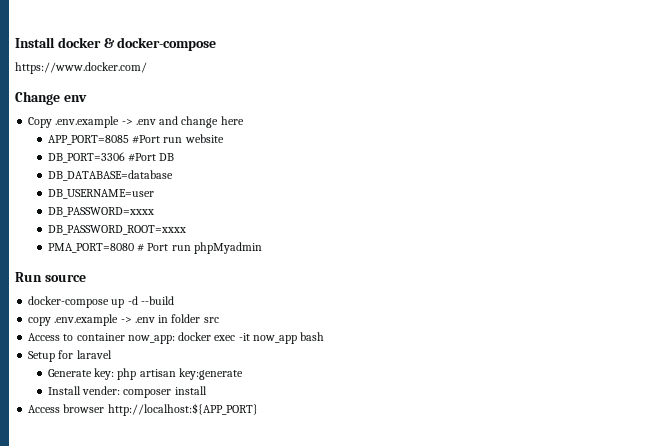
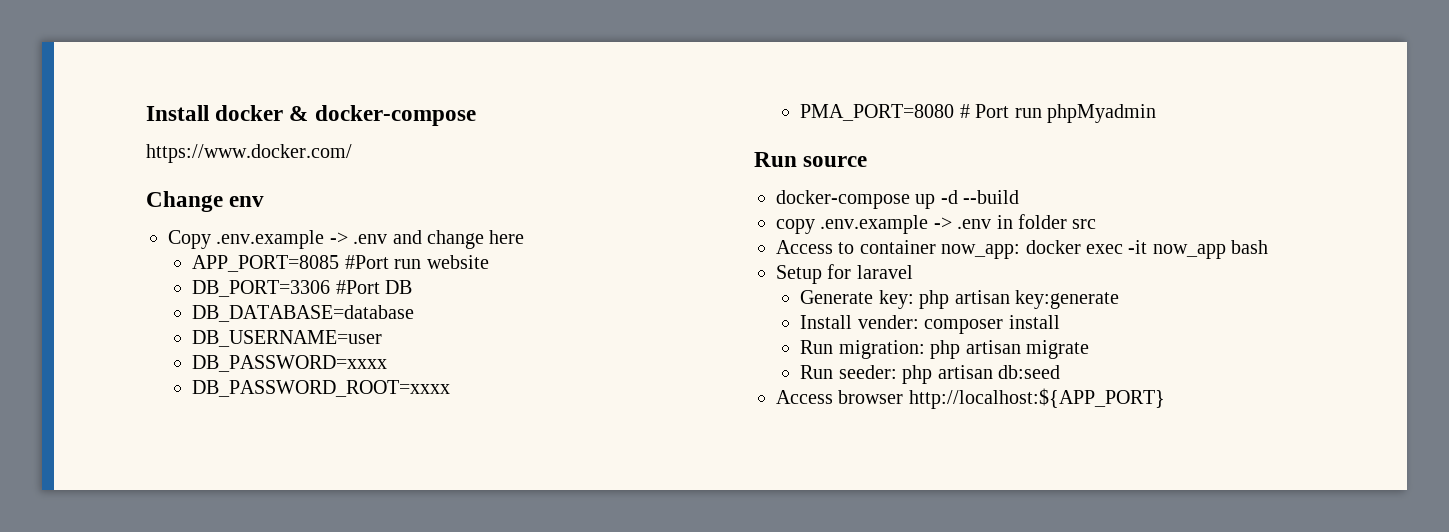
(207, 390) none -> [800,340,1089,359] [800,365,1060,384] // Run migration: php artisan migrate // Run seeder: php artisan db:seed

